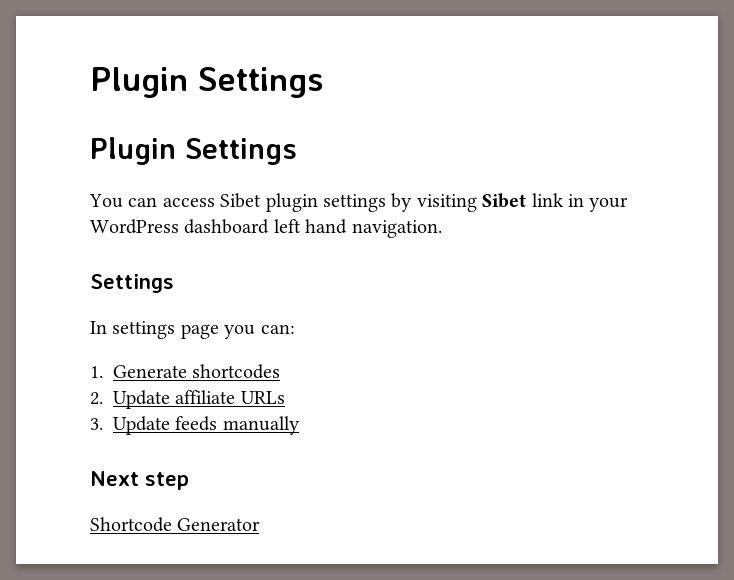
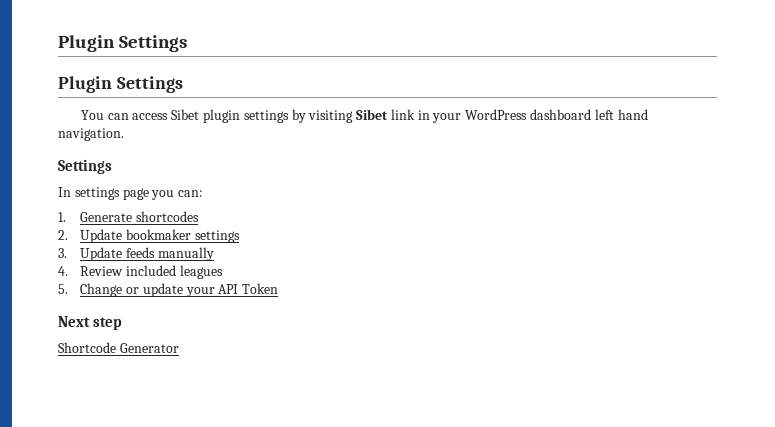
[175,390,285,404] affiliate URLs -> [125,229,240,243] bookmaker settings
(300, 425) none -> [58,265,223,279] [58,283,279,297] // 4. Review included leagues // 5. Change or update your API Token

